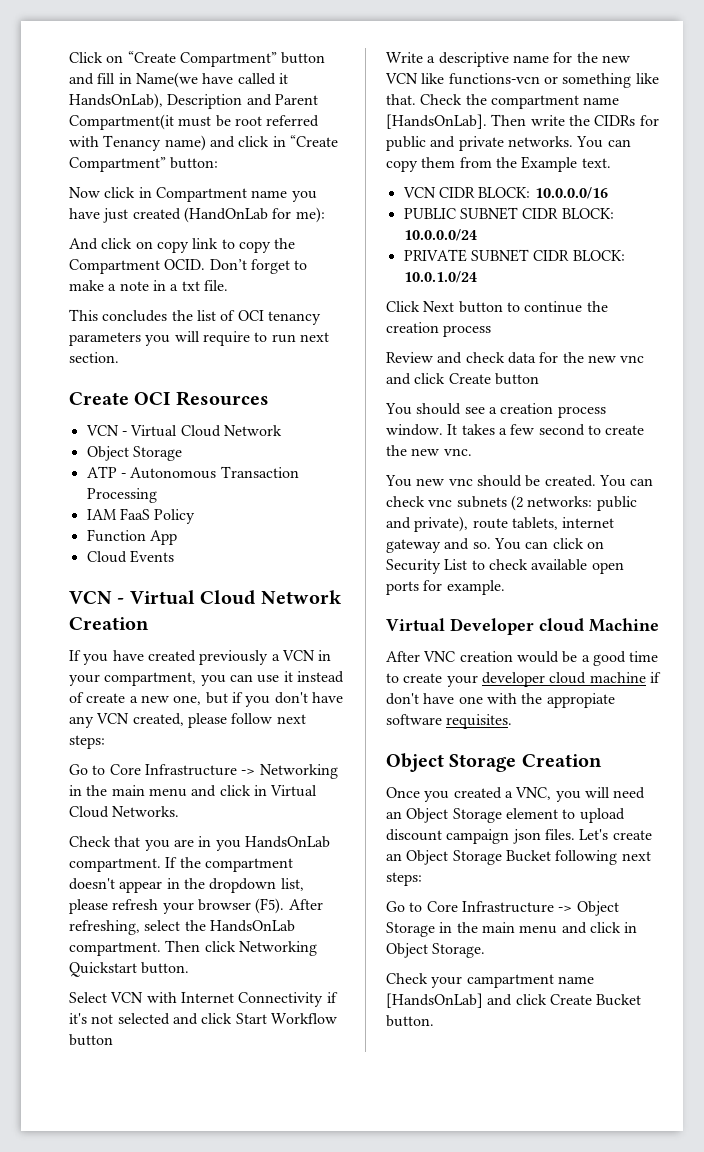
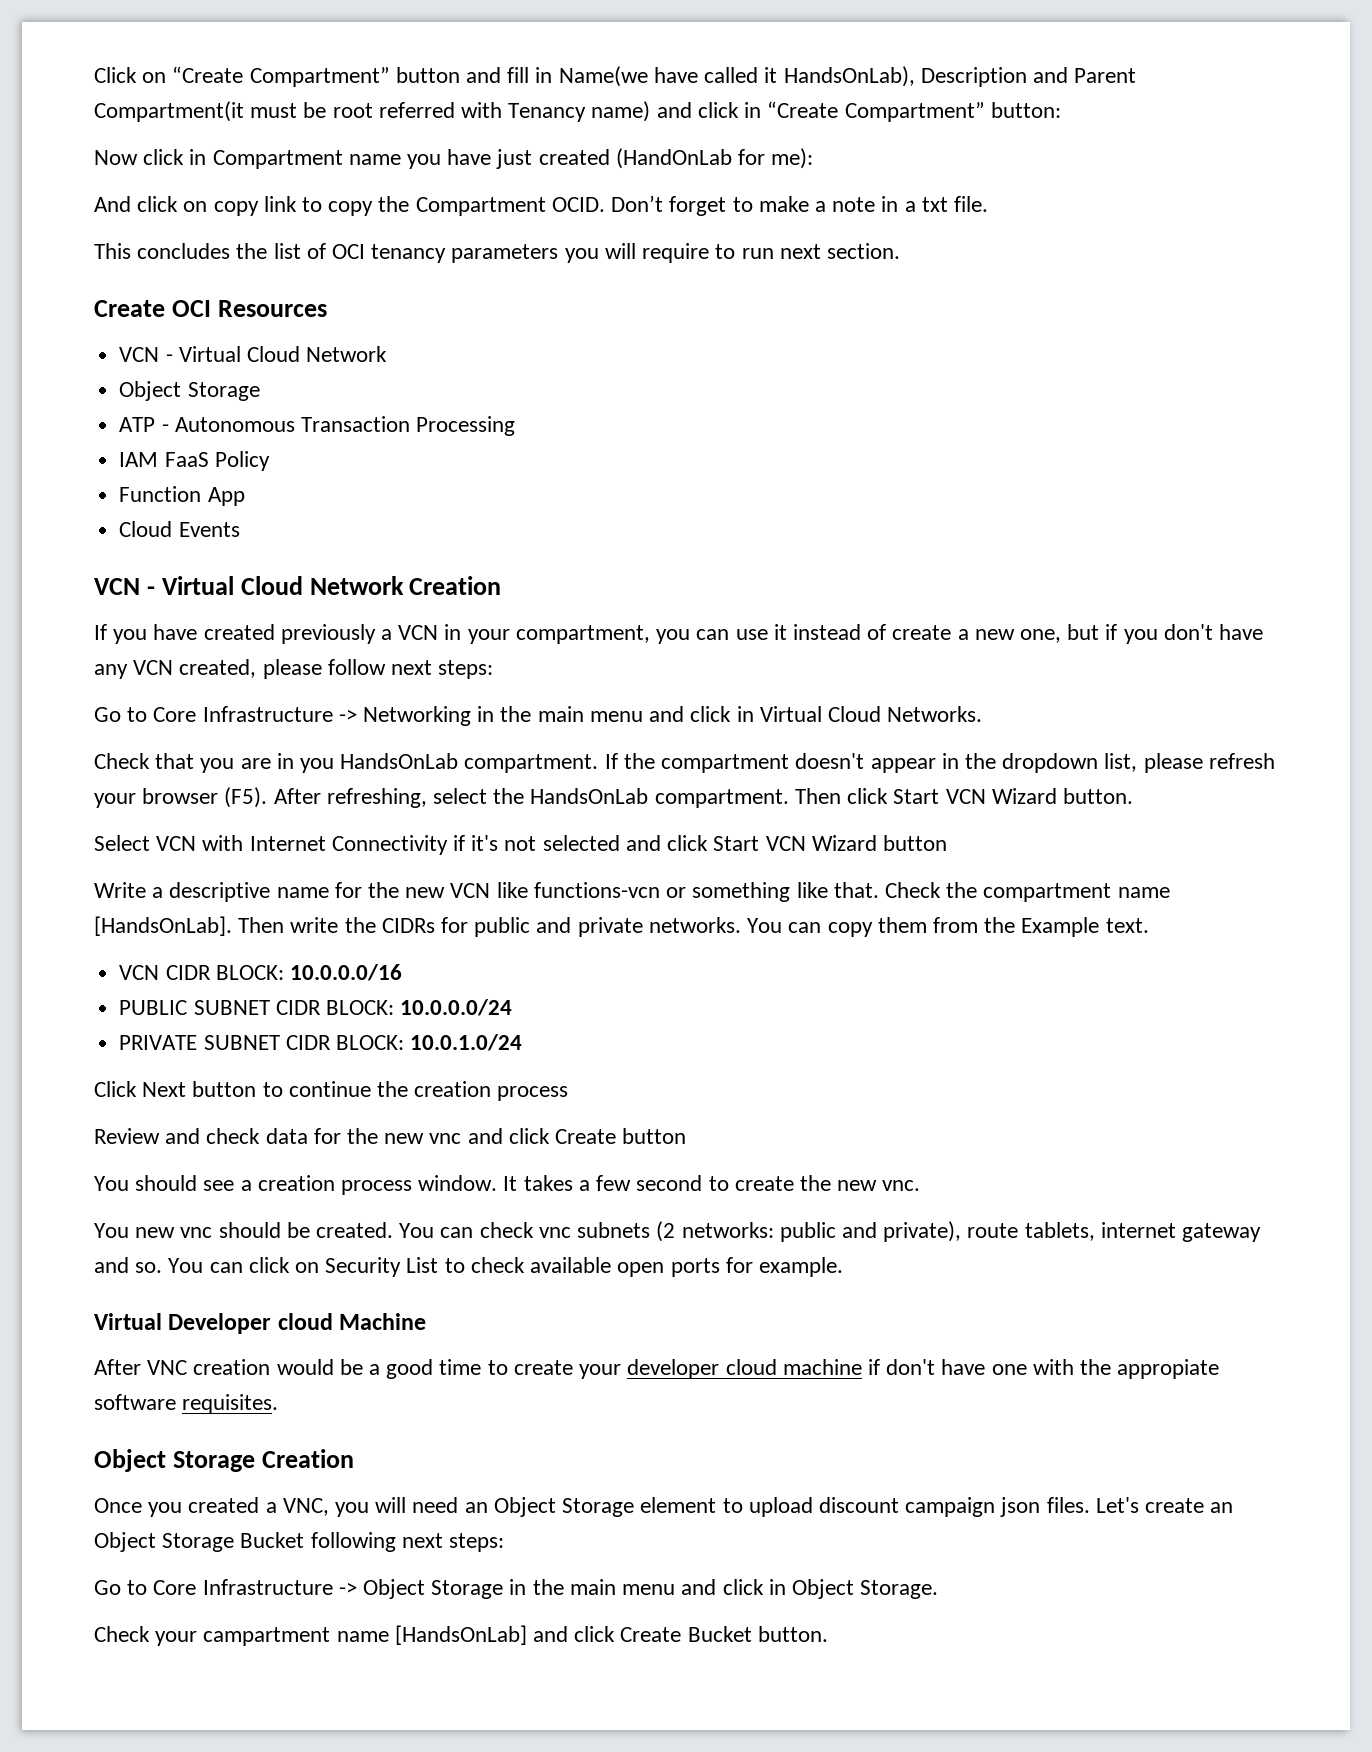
[238,941,317,956] [69,962,137,977] Networking Quickstart -> [893,788,1057,804] Start VCN Wizard
[270,1013,337,1024] Workflow -> [765,835,877,851] VCN Wizard

